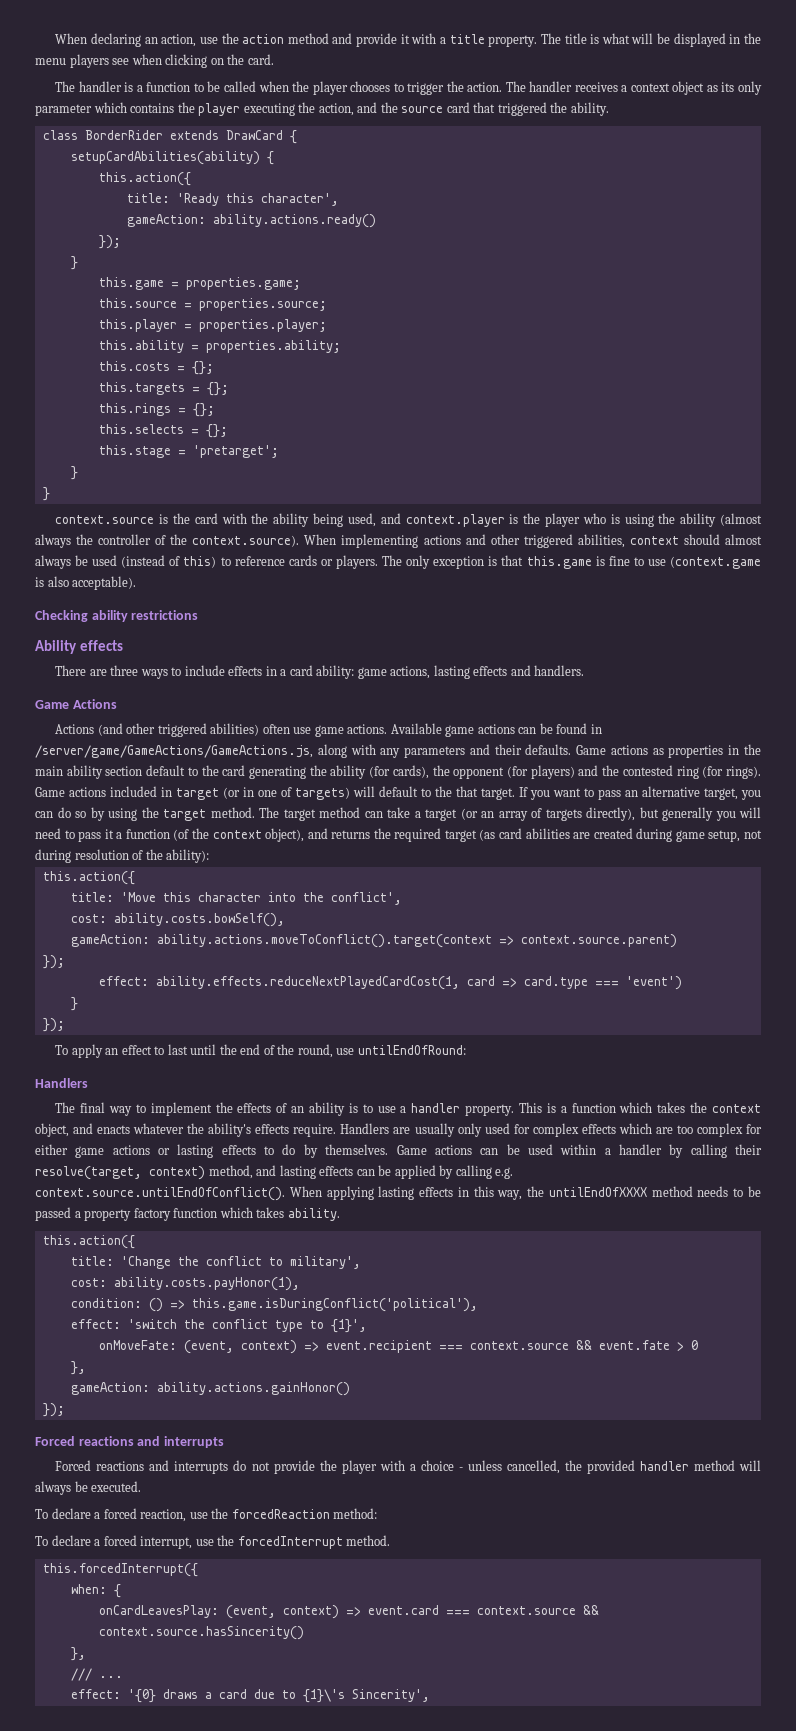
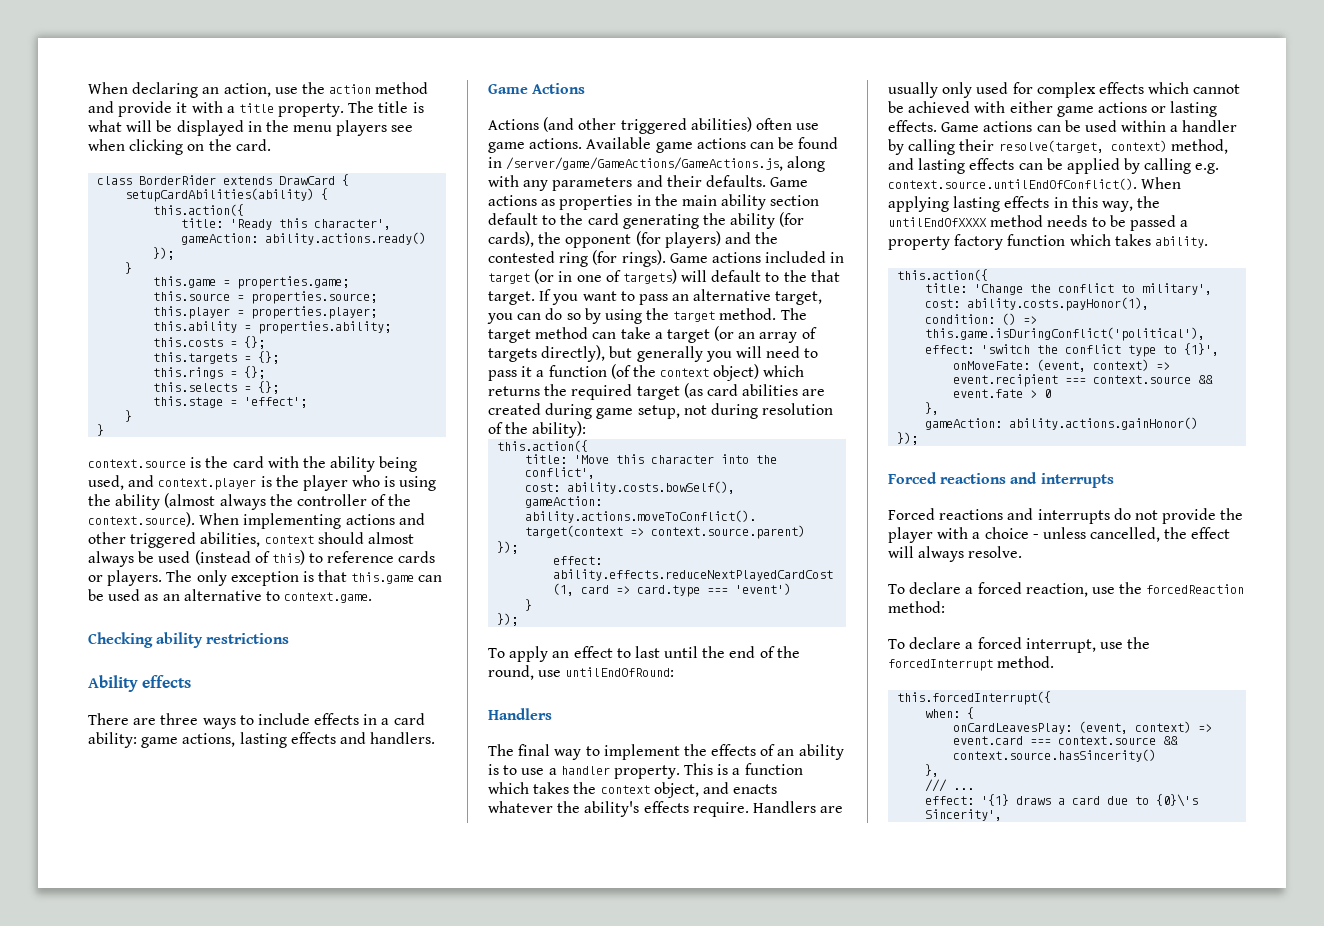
[55,81,762,95] [35,102,609,116] // The handler is a function to be called when the player chooses to trigger the action. The handler receives a context object as its only parameter which contains the player executing the action, and the source card that triggered the ability. -> (271, 145) none
[192,445,279,458] 'pretarget'; -> [244,397,308,408] 'effect';
[595,556,761,569] [35,576,137,590] is fine to use (context.game is also acceptable). -> [418,575,443,582] [88,589,373,603] can be used as an alternative to context.game.
[265,828,328,842] object), and -> [713,364,805,381] object) which
[655,1123,762,1137] are too complex for -> [1193,84,1241,94] [888,101,1006,113] cannot be achieved with
[221,1144,389,1158] effects to do by themselves. -> [888,120,937,132] effects.
[586,1460,761,1474] [35,1481,142,1495] provided handler method will always be executed. -> [1191,527,1231,539] [888,546,1023,562] effect will always resolve.
[127,1689,156,1703] '{0} -> [981,794,1010,806] '{1}
[302,1689,345,1703] {1}\'s -> [1156,794,1199,807] {0}\'s

